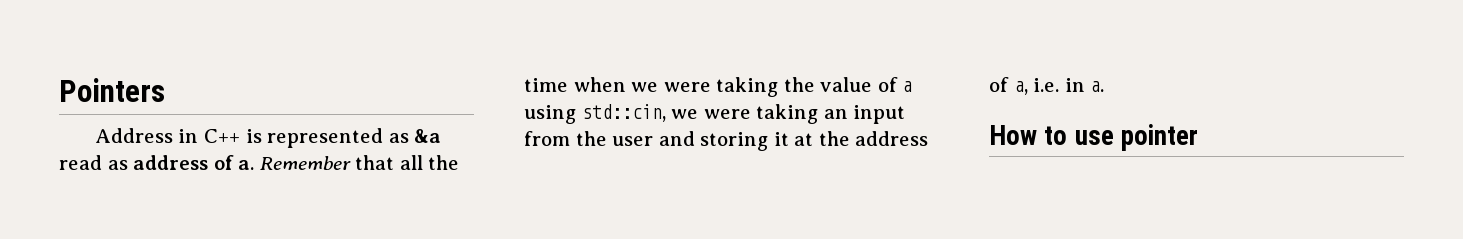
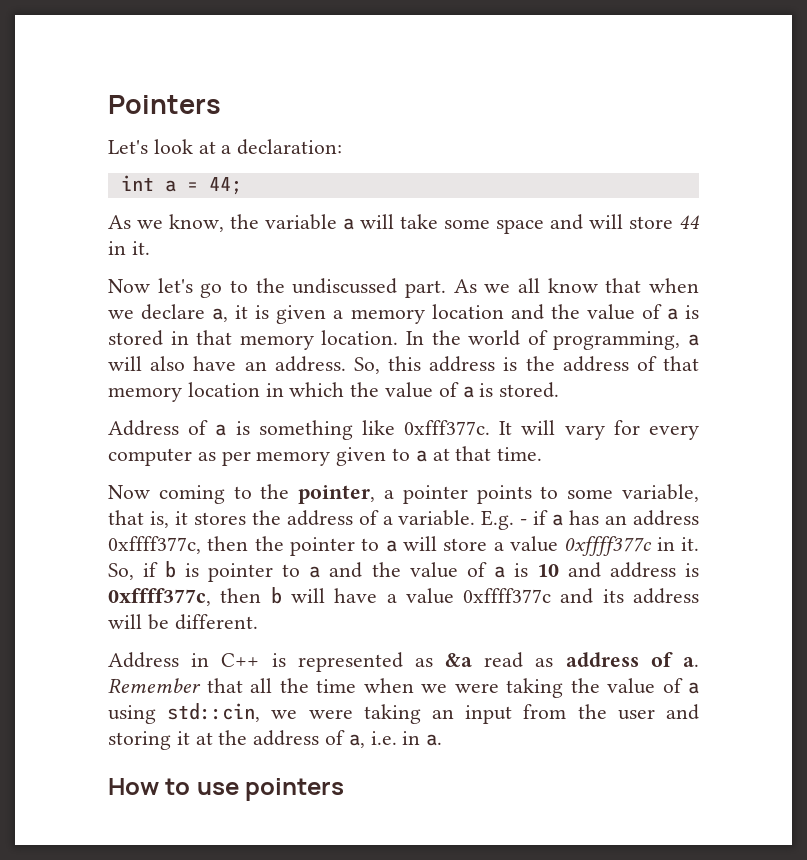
(165, 90) none -> [108,139,343,155] [120,175,242,195] [108,214,700,234] [108,241,150,255] [108,278,700,298] [108,304,699,324] [108,330,700,350] [108,356,699,374] [108,382,560,402] [108,420,699,440] [108,446,543,466] [108,484,699,504] [108,510,699,530] [108,536,699,556] [108,561,699,582] [108,587,699,606] [108,614,258,630] // Let's look at a declaration: // int a = 44; // As we know, the variable a will take some space and will store 44 in it. // Now let's go to the undiscussed part. As we all know that when we declare a, it is given a memory location and the value of a is stored in that memory location. In the world of programming, a will also have an address. So, this address is the address of that memory location in which the value of a is stored. // Address of a is something like 0xfff377c. It will vary for every computer as per memory given to a at that time. // Now coming to the pointer, a pointer points to some variable, that is, it stores the address of a variable. E.g. - if a has an address 0xffff377c, then the pointer to a will store a value 0xffff377c in it. So, if b is pointer to a and the value of a is 10 and address is 0xffff377c, then b will have a value 0xffff377c and its address will be different.
[1120,124,1198,151] pointer -> [245,778,345,801] pointers

